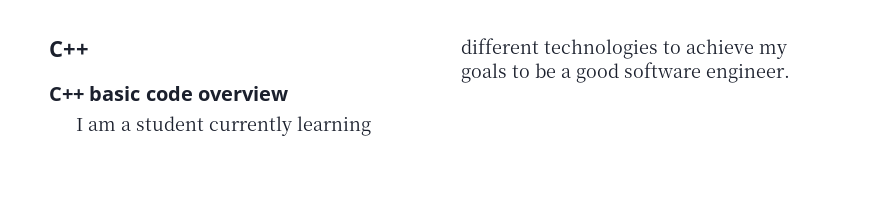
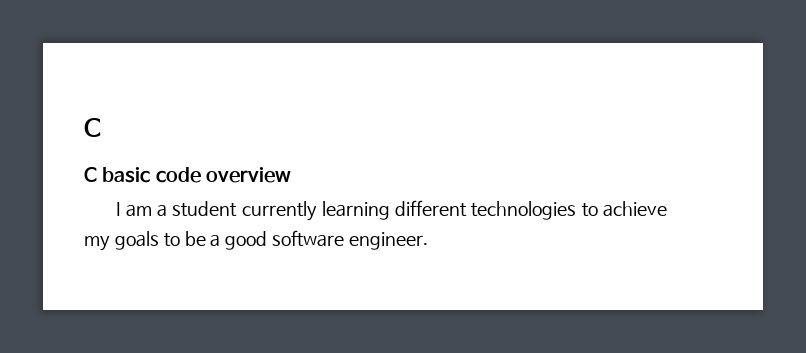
[49,41,89,57] [49,87,84,101] C++ // C++ -> [84,118,101,137] [84,167,97,182] C // C

